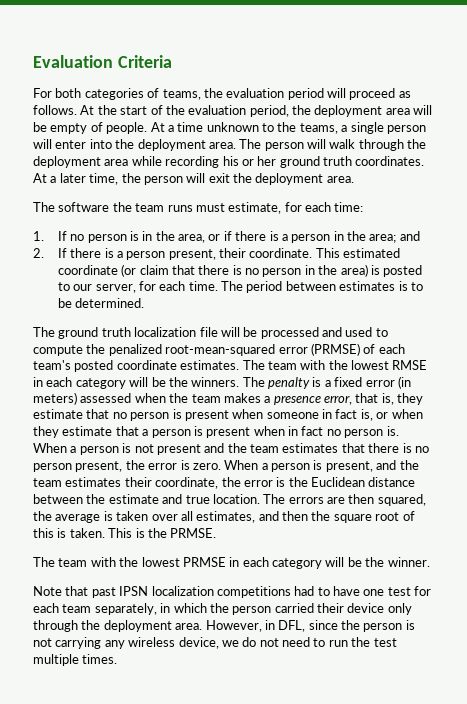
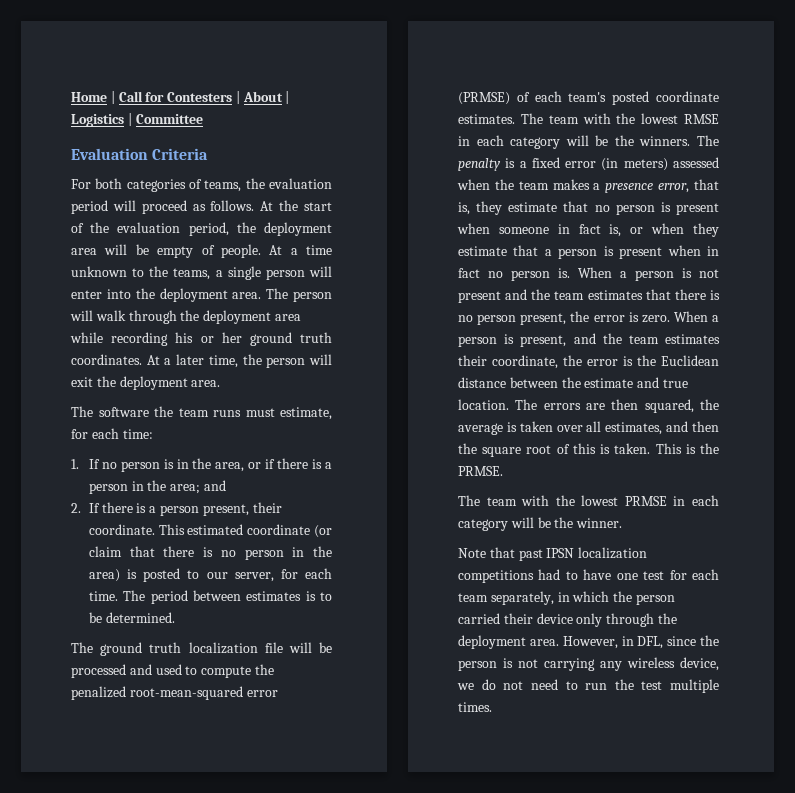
(33, 61) none -> [71,91,290,104] [71,113,203,127] Home | Call for Contesters | About | Logistics | Committee //

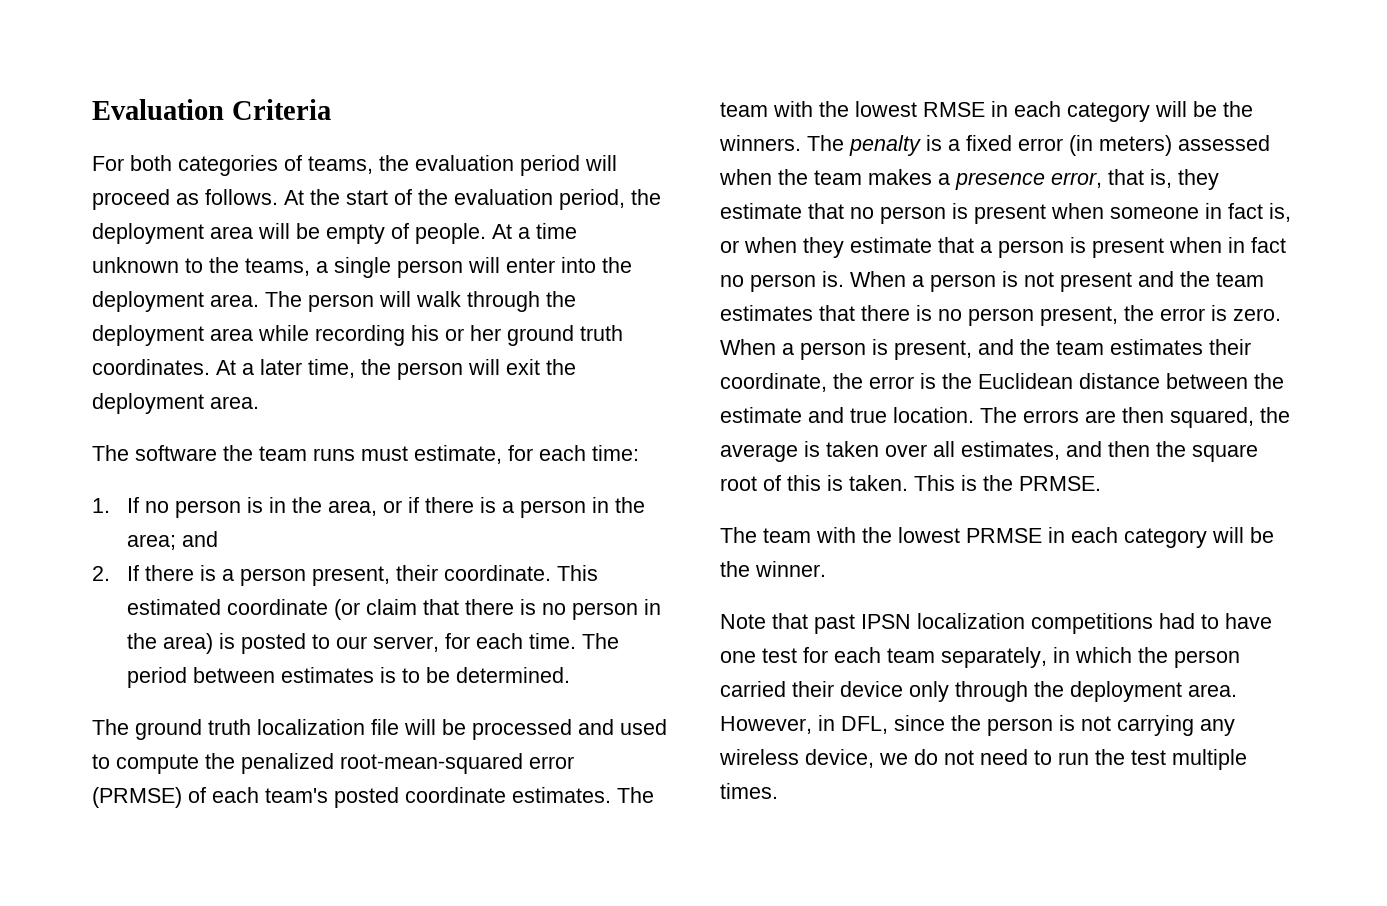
[71,91,290,104] [71,113,203,127] Home | Call for Contesters | About | Logistics | Committee // -> (92, 109) none

